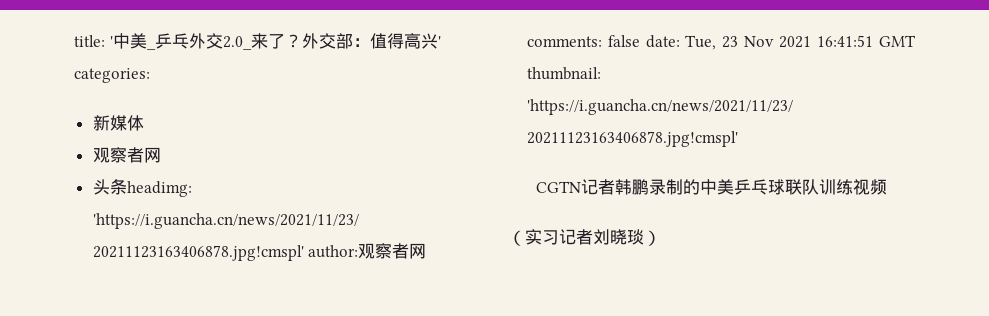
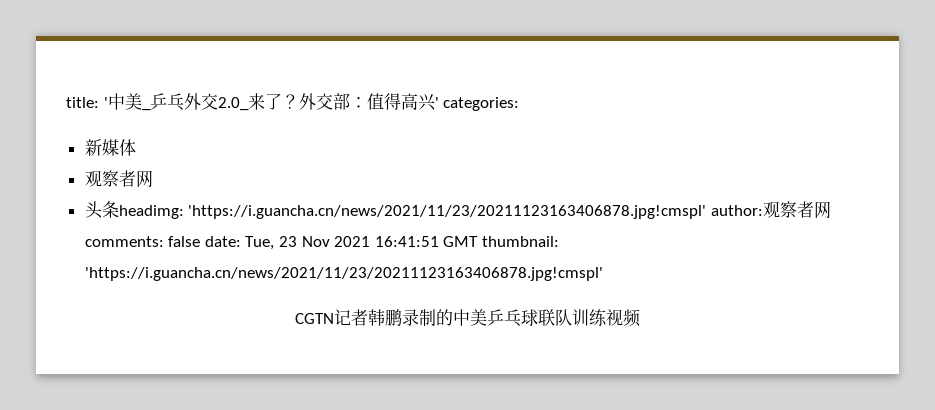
[508,229,661,246] // （实习记者刘晓琰） -> (641, 318) none

